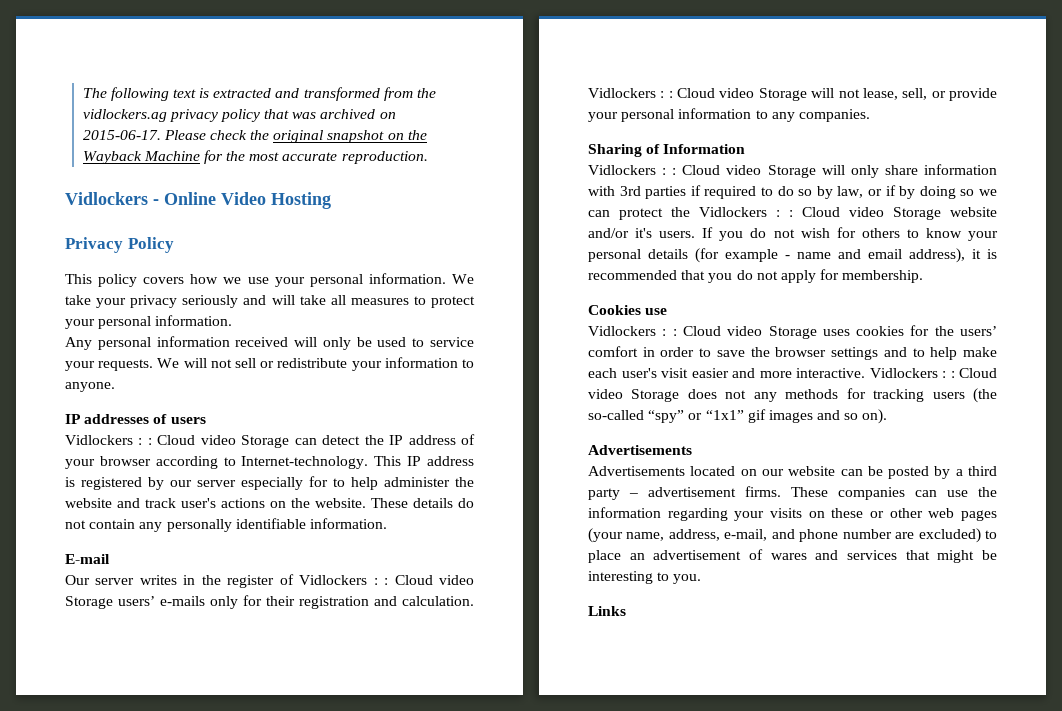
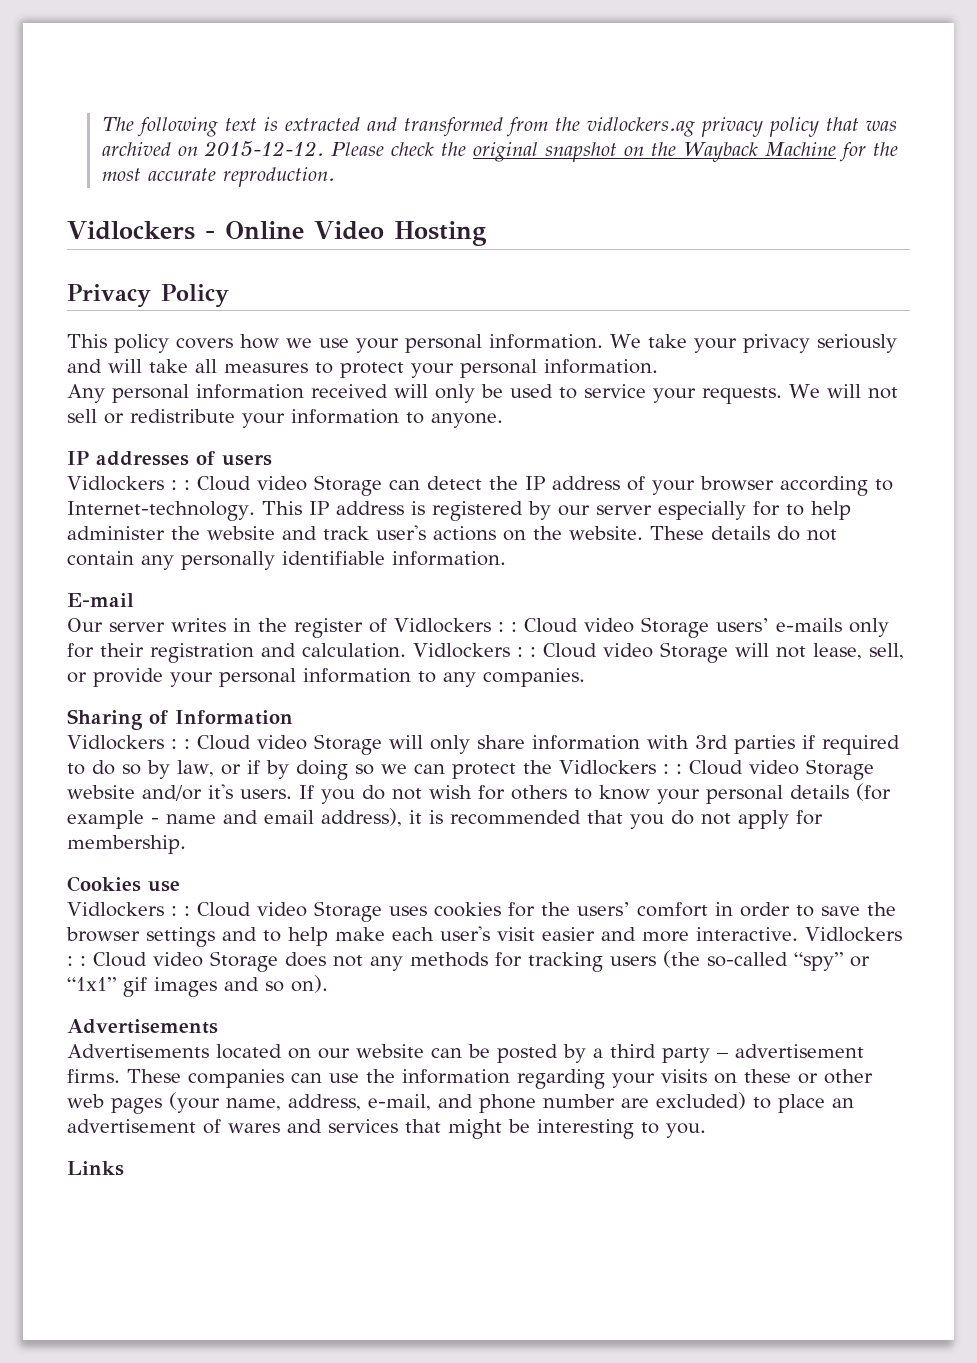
[82,130,161,140] 2015-06-17. -> [203,141,324,157] 2015-12-12.

